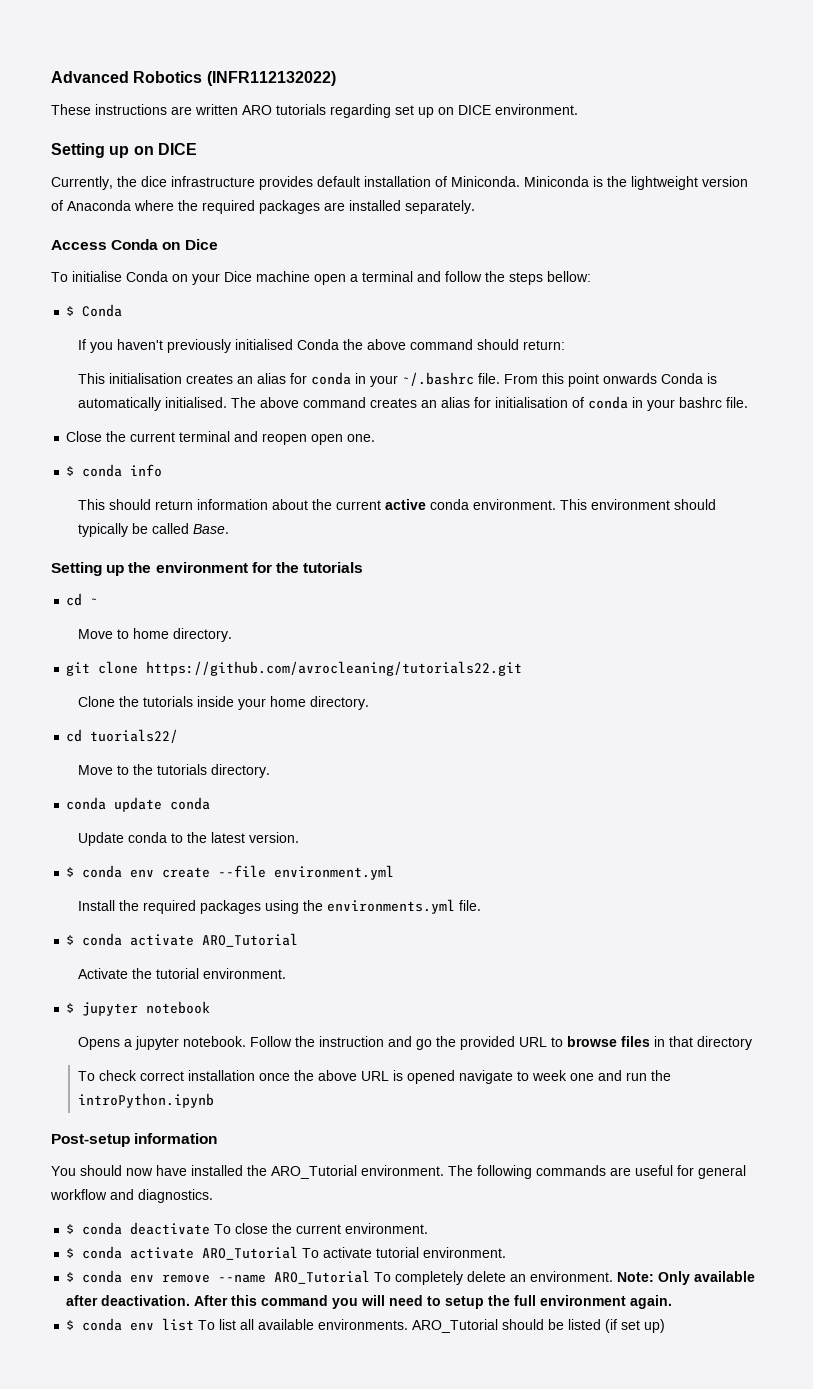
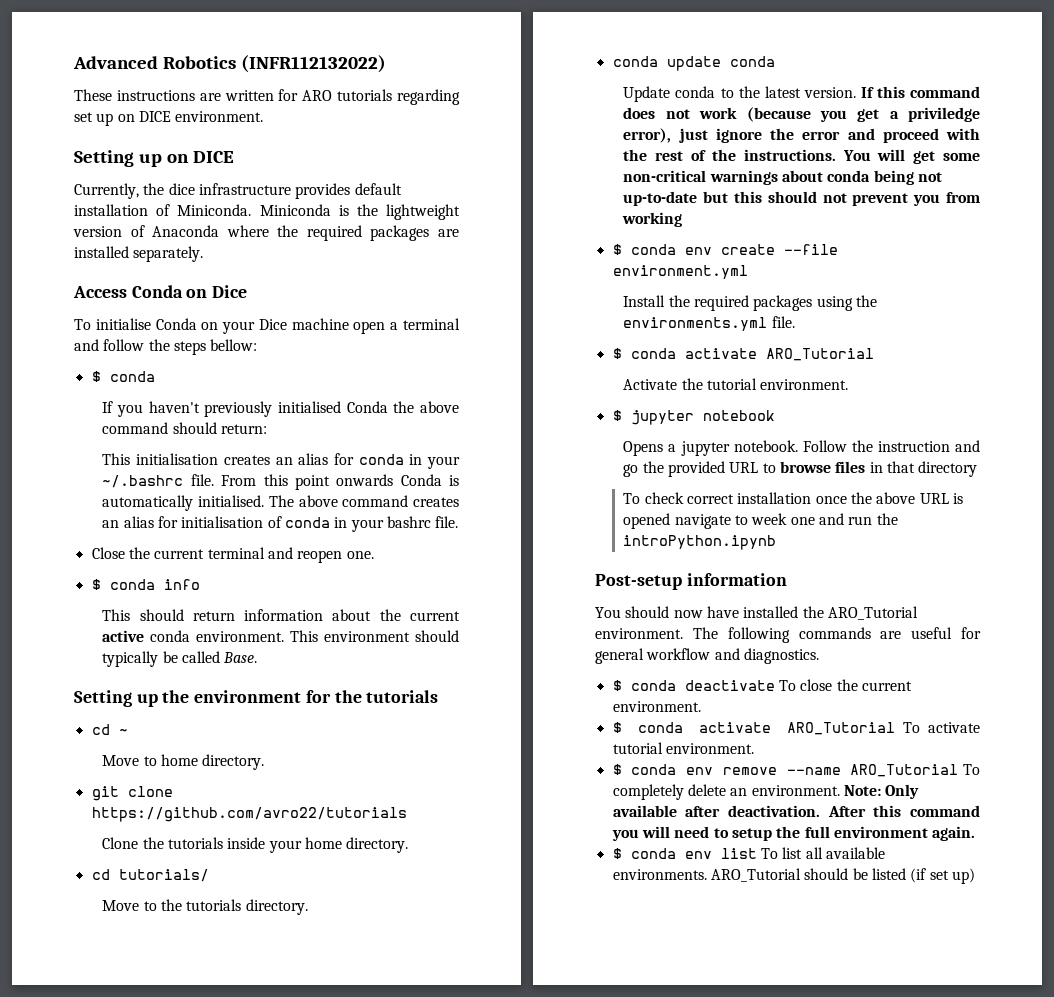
(238, 109) none -> [278,89,299,101] for
[82,304,123,317] Conda -> [109,371,155,382] conda
[311,434,344,445] open -> (343, 556) none
[146,661,523,676] https://github.com/avrocleaning/tutorials22.git -> [91,807,407,822] https://github.com/avro22/tutorials
[90,729,179,743] tuorials22/ -> [118,869,209,882] tutorials/
(300, 837) none -> [860,86,980,98] [623,107,980,122] [623,128,980,143] [623,149,980,164] [623,170,943,185] [623,191,980,206] [622,212,683,227] If this command does not work (because you get a priviledge error), just ignore the error and proceed with the rest of the instructions. You will get some non-critical warnings about conda being not up-to-date but this should not prevent you from working

